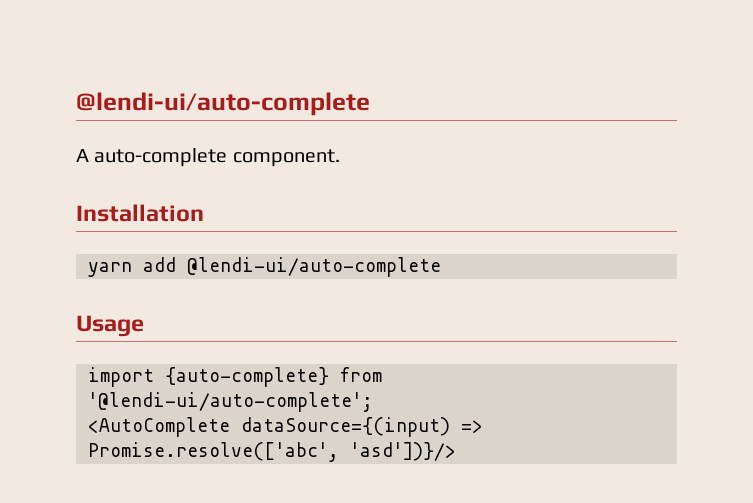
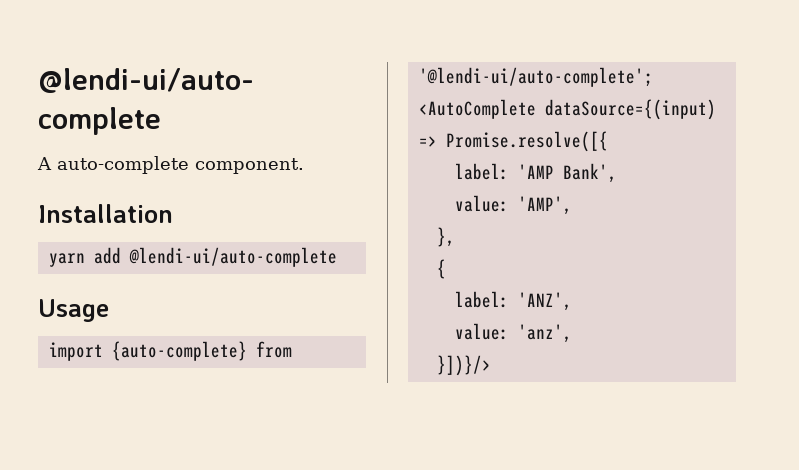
[88,442,456,462] Promise.resolve(['abc', 'asd'])}/> -> [445,131,608,152] [454,163,617,183] [454,195,572,215] [436,227,455,247] [436,259,446,279] [454,291,572,311] [454,323,572,343] [436,355,491,376] Promise.resolve([{ // label: 'AMP Bank', // value: 'AMP', // }, // { // label: 'ANZ', // value: 'anz', // }])}/>

